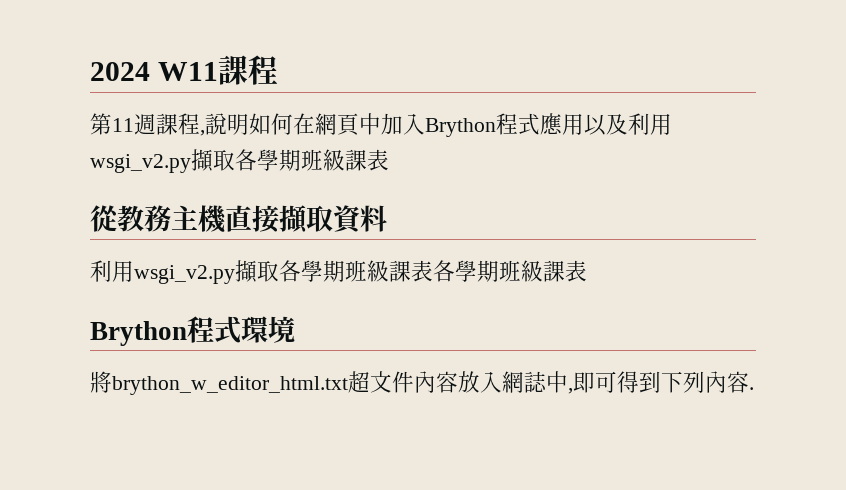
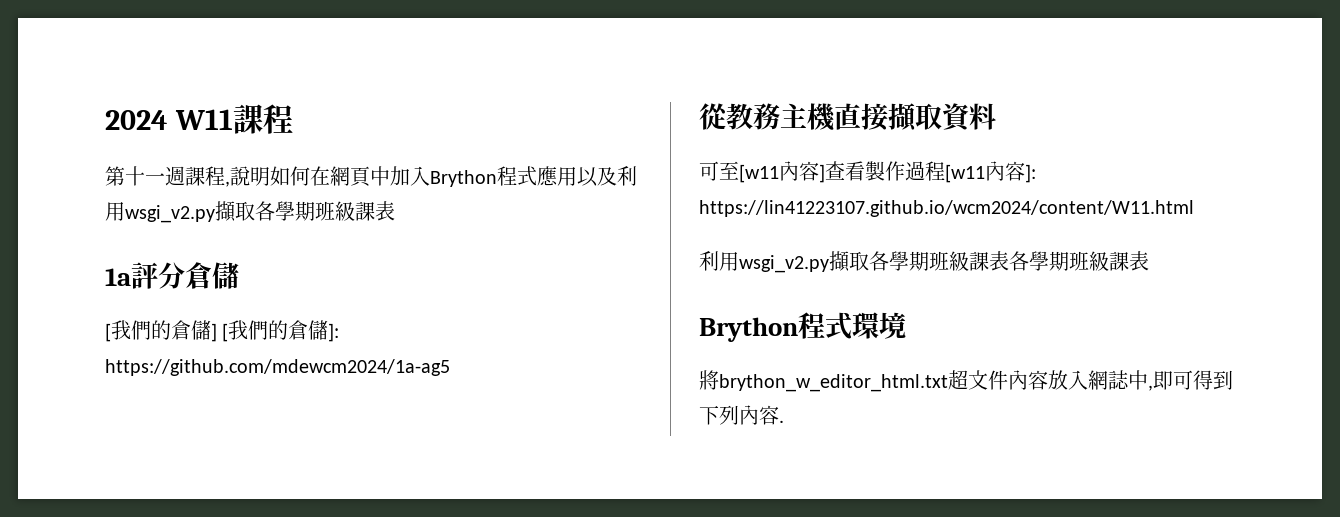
[112,118,134,132] 11 -> [125,166,165,186] 十一
(389, 160) none -> [105,262,239,289] [105,320,340,342] [105,359,450,376] // 1a評分倉儲 // [我們的倉儲] [我們的倉儲]: https://github.com/mdewcm2024/1a-ag5
(387, 218) none -> [699,161,1036,183] [699,200,1194,217] // 可至[w11內容]查看製作過程[w11內容]: https://lin41223107.github.io/wcm2024/content/W11.html

